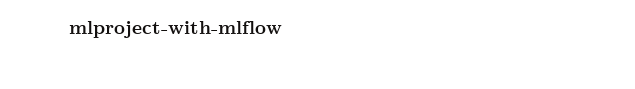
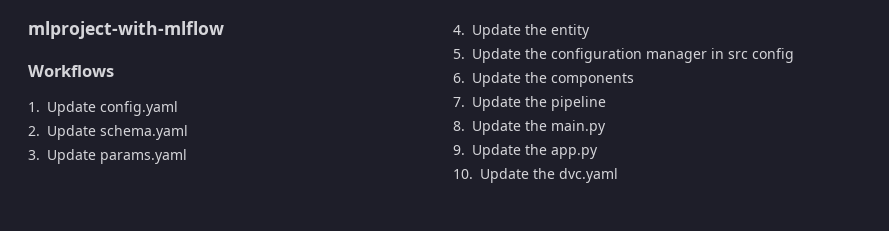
(282, 29) none -> [28,65,114,77] [28,101,179,116] [28,125,189,140] [28,149,188,164] [453,24,591,39] [453,48,795,63] [453,72,635,87] [453,96,607,111] [453,120,607,135] [453,144,599,159] [453,168,618,183] // Workflows // 1. Update config.yaml // 2. Update schema.yaml // 3. Update params.yaml // 4. Update the entity // 5. Update the configuration manager in src config // 6. Update the components // 7. Update the pipeline // 8. Update the main.py // 9. Update the app.py // 10. Update the dvc.yaml

